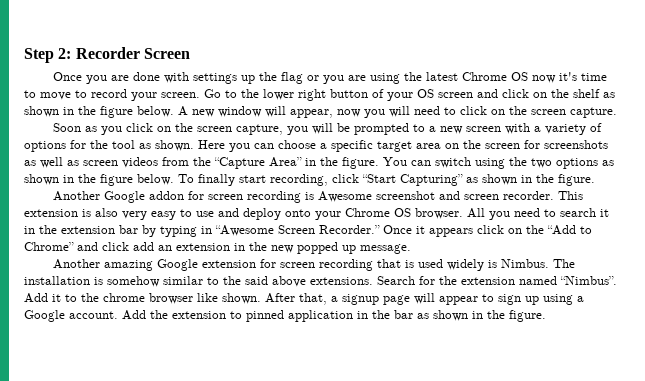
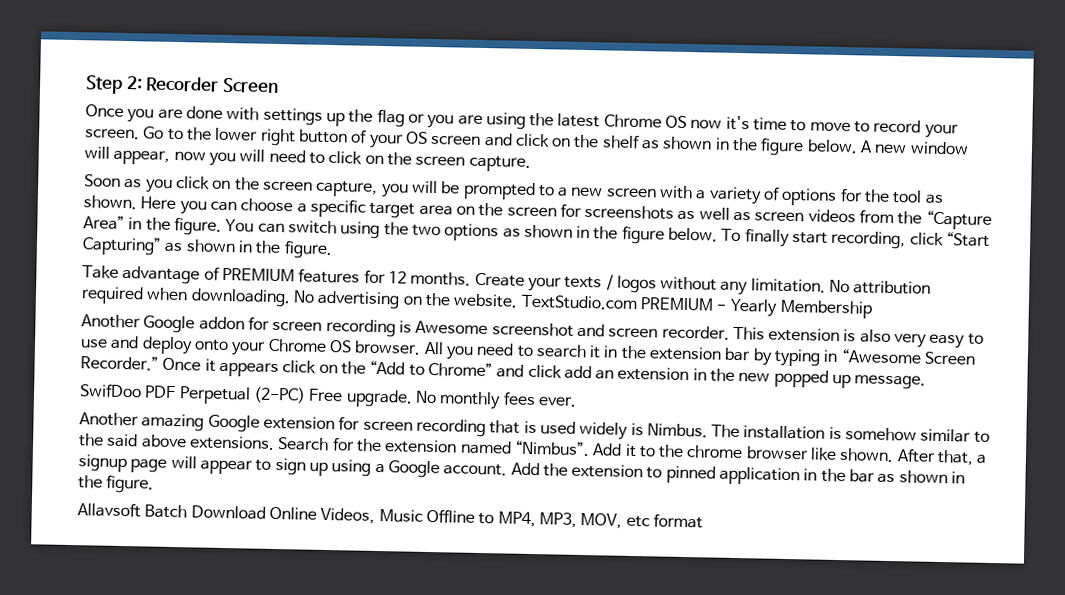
(595, 180) none -> [82,265,932,296] [81,286,872,319] // Take advantage of PREMIUM features for 12 months. Create your texts / logos without any limitation. No attribution required when downloading. No advertising on the website. TextStudio.com PREMIUM - Yearly Membership
(411, 249) none -> [79,383,577,410] // SwifDoo PDF Perpetual (2-PC) Free upgrade. No monthly fees ever.
(546, 316) none -> [77,502,703,529] // Allavsoft Batch Download Online Videos, Music Offline to MP4, MP3, MOV, etc format

